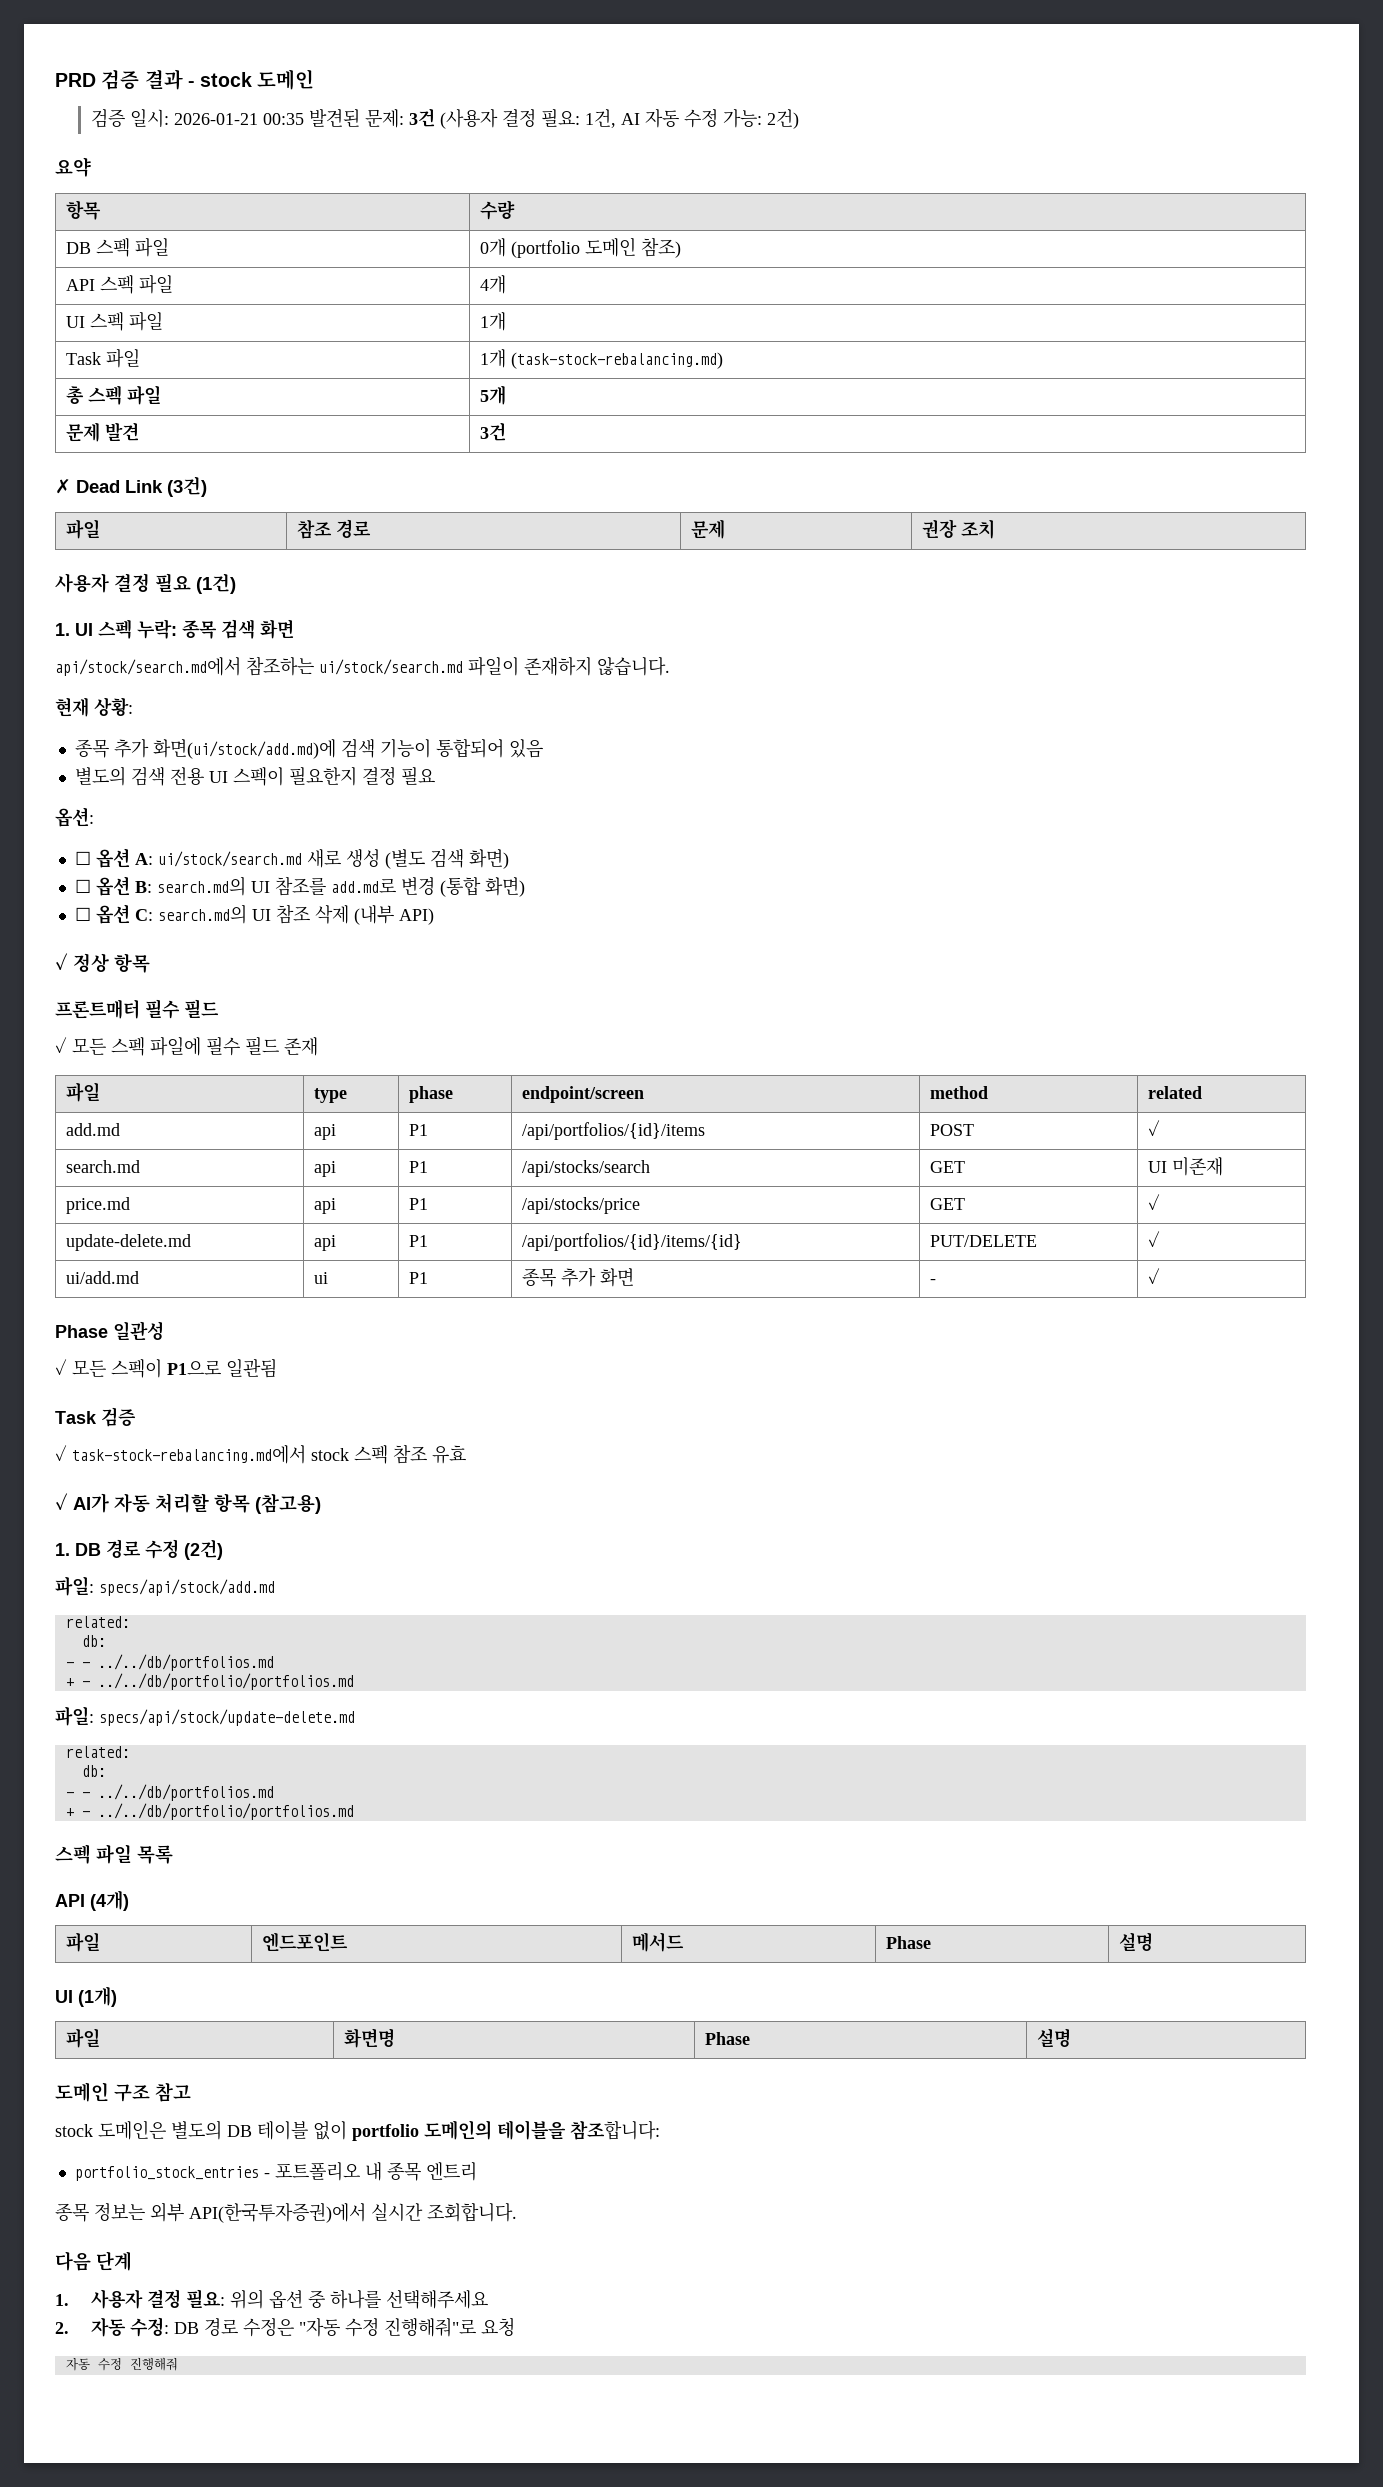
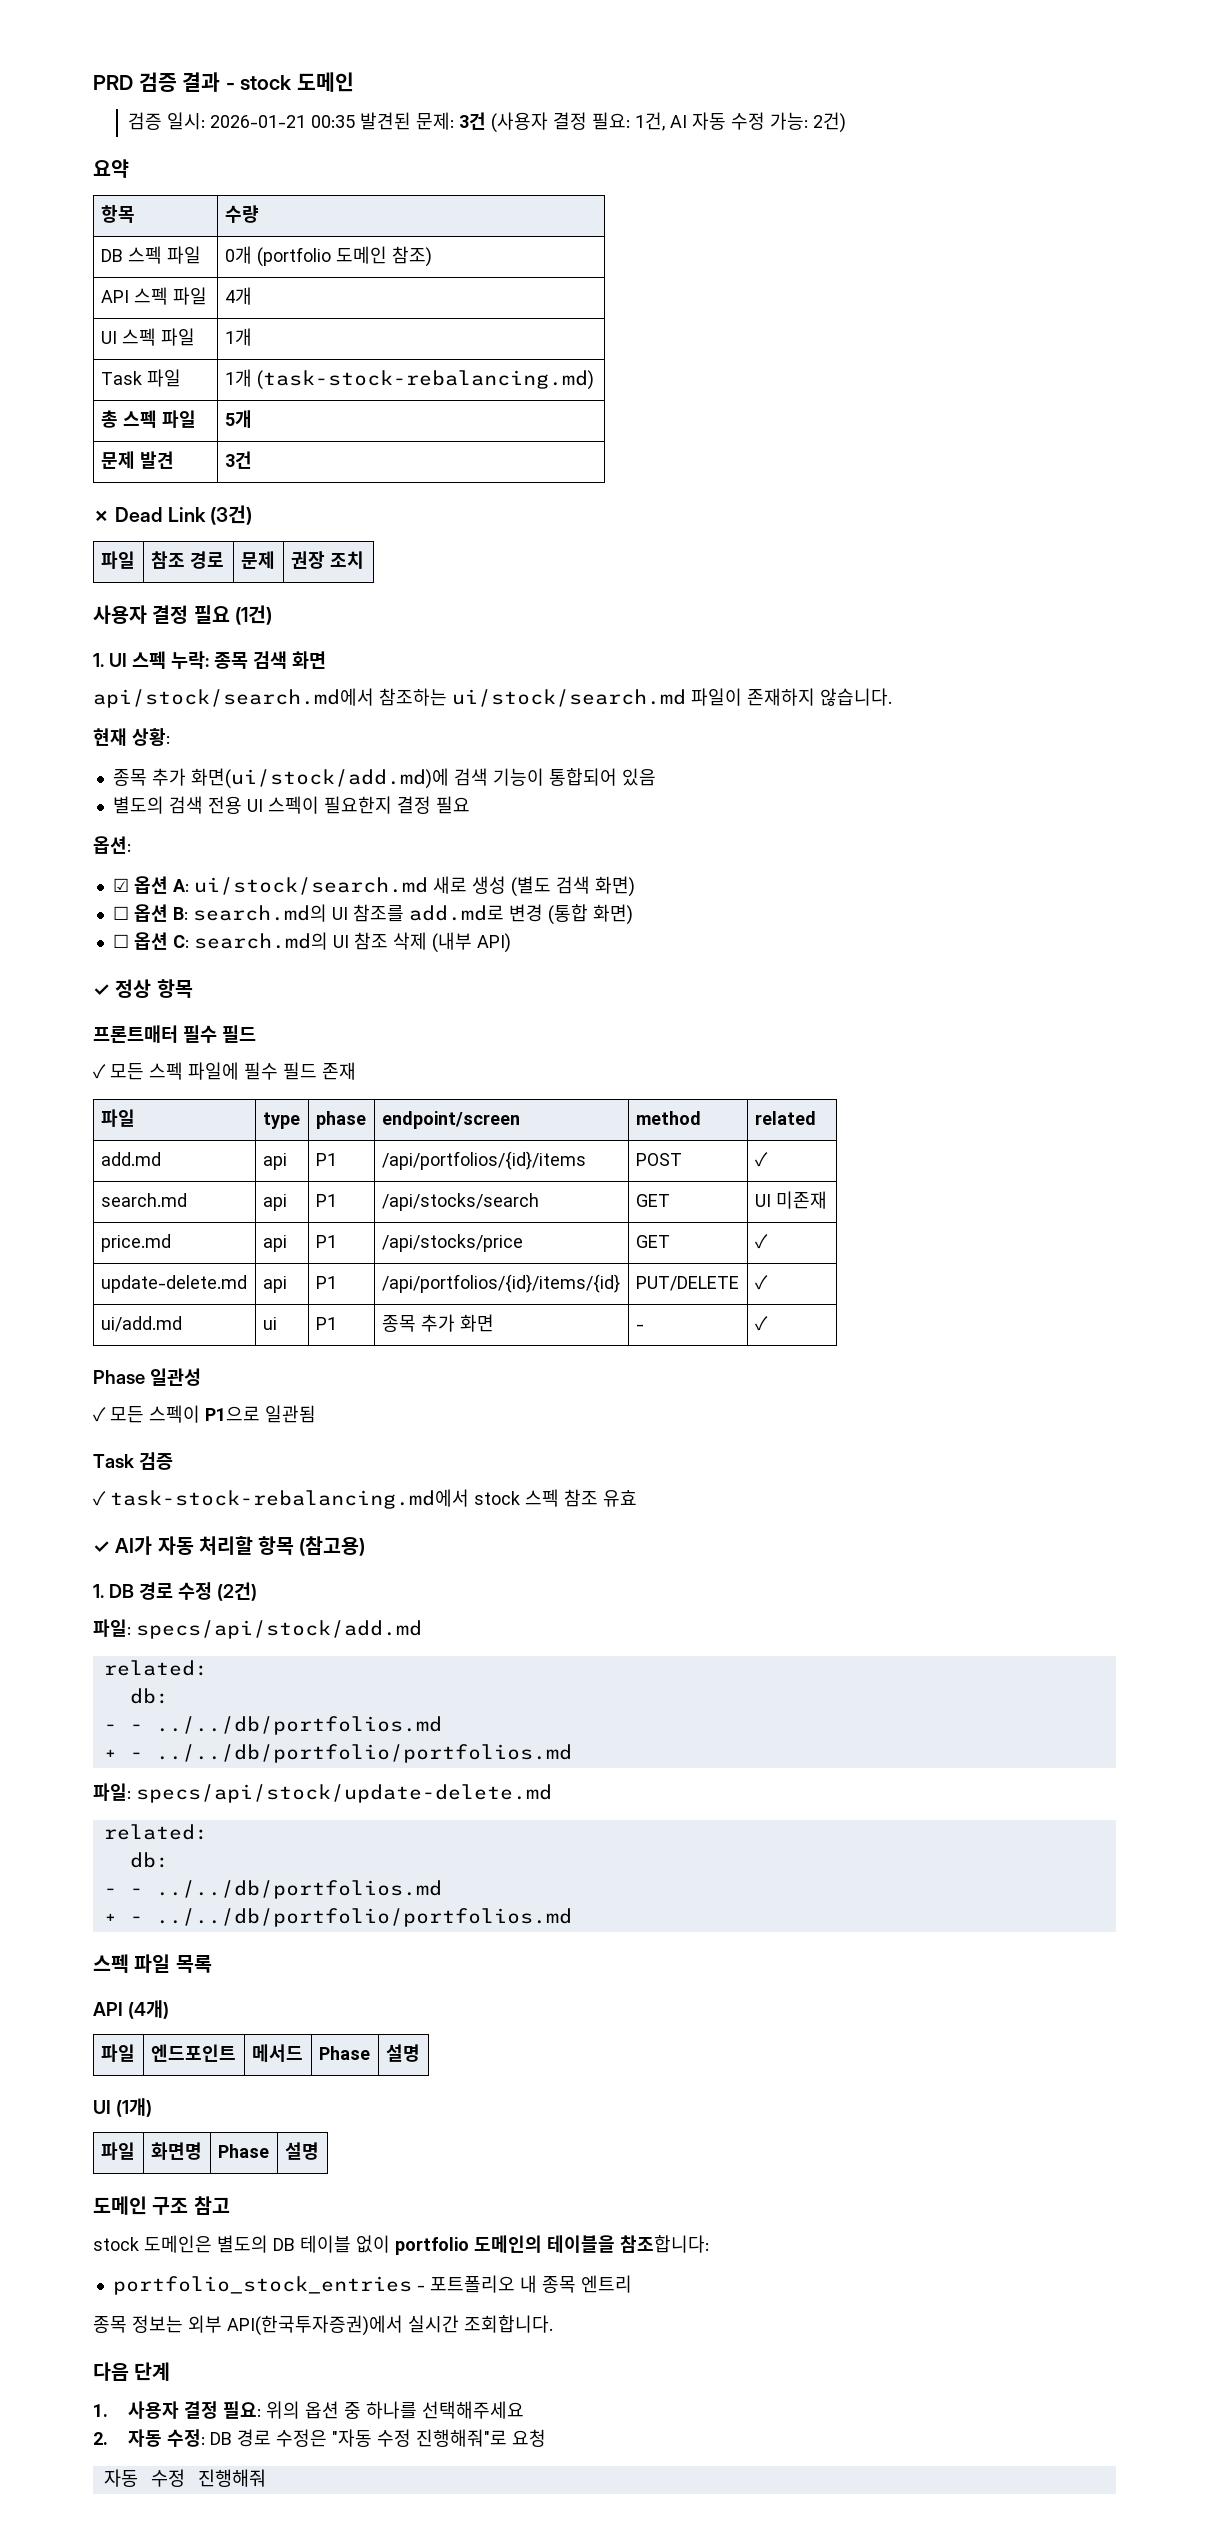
[74,851,91,865] ☐ -> [112,878,129,892] ☑

